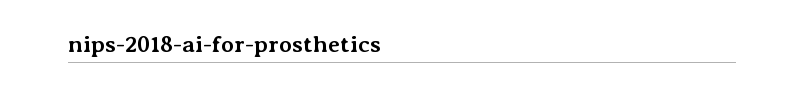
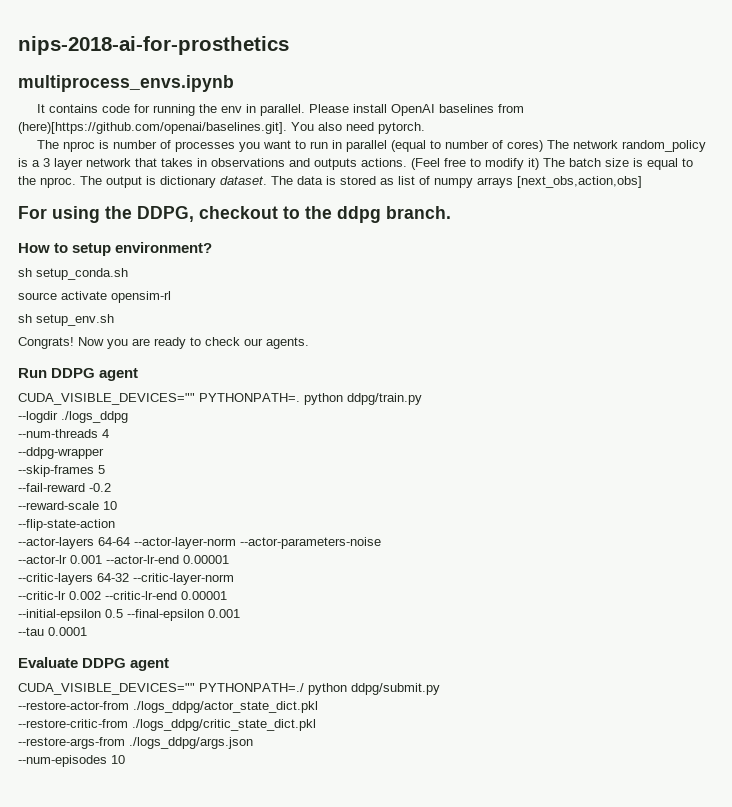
(381, 46) none -> [18,75,234,92] [36,104,524,116] [18,122,425,134] [36,140,706,152] [18,158,693,170] [18,176,642,188] [18,206,451,223] [18,242,213,256] [18,268,128,280] [18,291,171,303] [18,314,114,326] [18,337,309,349] [18,368,139,381] [18,393,422,405] [18,411,128,423] [18,429,109,438] [18,447,104,459] [18,465,105,477] [18,483,111,492] [18,501,117,510] [18,519,115,531] [18,537,381,549] [18,555,229,564] [18,573,234,585] [18,591,227,600] [18,609,240,621] [18,627,87,636] [18,657,170,671] [18,683,440,695] [18,701,318,713] [18,719,316,731] [18,737,253,749] [18,755,125,767] // multiprocess_envs.ipynb // It contains code for running the env in parallel. Please install OpenAI baselines from (here)[https://github.com/openai/baselines.git]. You also need pytorch. // The nproc is number of processes you want to run in parallel (equal to number of cores) The network random_policy is a 3 layer network that takes in observations and outputs actions. (Feel free to modify it) The batch size is equal to the nproc. The output is dictionary dataset. The data is stored as list of numpy arrays [next_obs,action,obs] // For using the DDPG, checkout to the ddpg branch. // How to setup environment? // sh setup_conda.sh // source activate opensim-rl // sh setup_env.sh // Congrats! Now you are ready to check our agents. // Run DDPG agent // CUDA_VISIBLE_DEVICES="" PYTHONPATH=. python ddpg/train.py // --logdir ./logs_ddpg // --num-threads 4 // --ddpg-wrapper // --skip-frames 5 // --fail-reward -0.2 // --reward-scale 10 // --flip-state-action // --actor-layers 64-64 --actor-layer-norm --actor-parameters-noise // --actor-lr 0.001 --actor-lr-end 0.00001 // --critic-layers 64-32 --critic-layer-norm // --critic-lr 0.002 --critic-lr-end 0.00001 // --initial-epsilon 0.5 --final-epsilon 0.001 // --tau 0.0001 // Evaluate DDPG agent // CUDA_VISIBLE_DEVICES="" PYTHONPATH=./ python ddpg/submit.py // --restore-actor-from ./logs_ddpg/actor_state_dict.pkl // --restore-critic-from ./logs_ddpg/critic_state_dict.pkl // --restore-args-from ./logs_ddpg/args.json // --num-episodes 10

